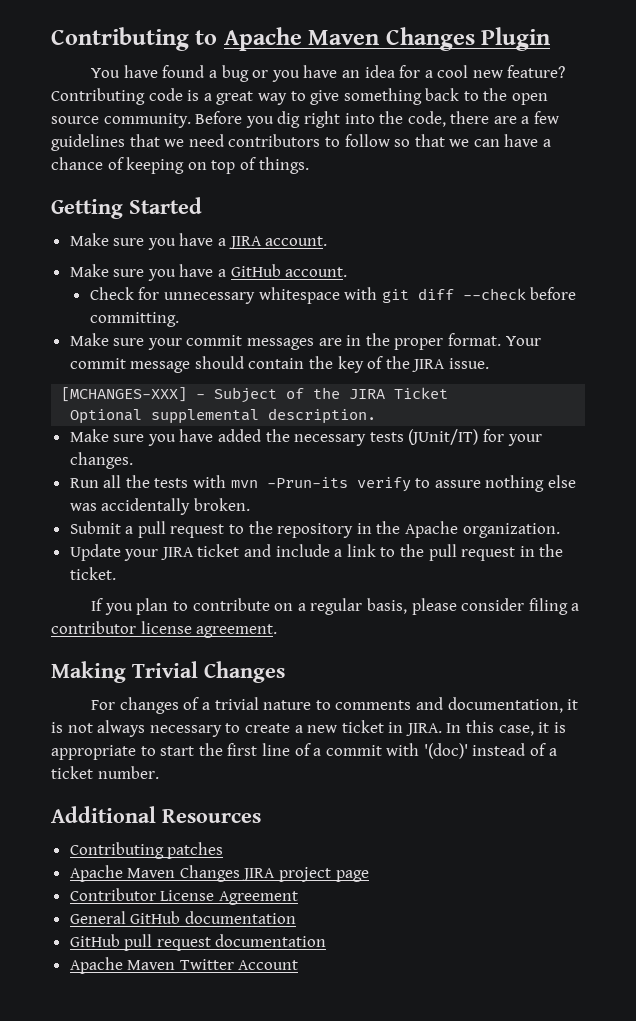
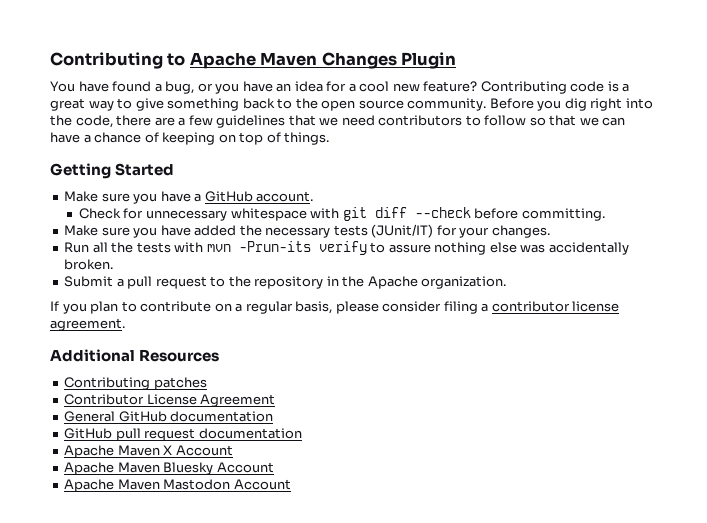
[221,65,249,82] bug -> [165,81,195,94] bug,
[69,233,328,250] // Make sure you have a JIRA account. -> (175, 169) none
[69,333,541,350] [69,356,490,373] [61,387,449,403] [70,408,377,424] // Make sure your commit messages are in the proper format. Your commit message should contain the key of the JIRA issue. // [MCHANGES-XXX] - Subject of the JIRA Ticket // Optional supplemental description. -> (605, 214) none
[69,544,564,561] [69,567,116,580] // Update your JIRA ticket and include a link to the pull request in the ticket. -> (507, 282) none
[51,661,285,683] [91,697,579,714] [51,720,566,737] [51,743,557,760] [51,766,159,779] [51,806,261,823] [69,842,224,859] [69,865,369,882] Making Trivial Changes // For changes of a trivial nature to comments and documentation, it is not always necessary to create a new ticket in JIRA. In this case, it is appropriate to start the first line of a commit with '(doc)' instead of a ticket number. // Additional Resources // Contributing patches // Apache Maven Changes JIRA project page -> [50,349,220,362] [64,377,207,390] Additional Resources // Contributing patches
[179,959,299,970] Twitter Account -> [163,445,233,456] [64,462,274,475] [64,479,291,492] X Account // Apache Maven Bluesky Account // Apache Maven Mastodon Account

